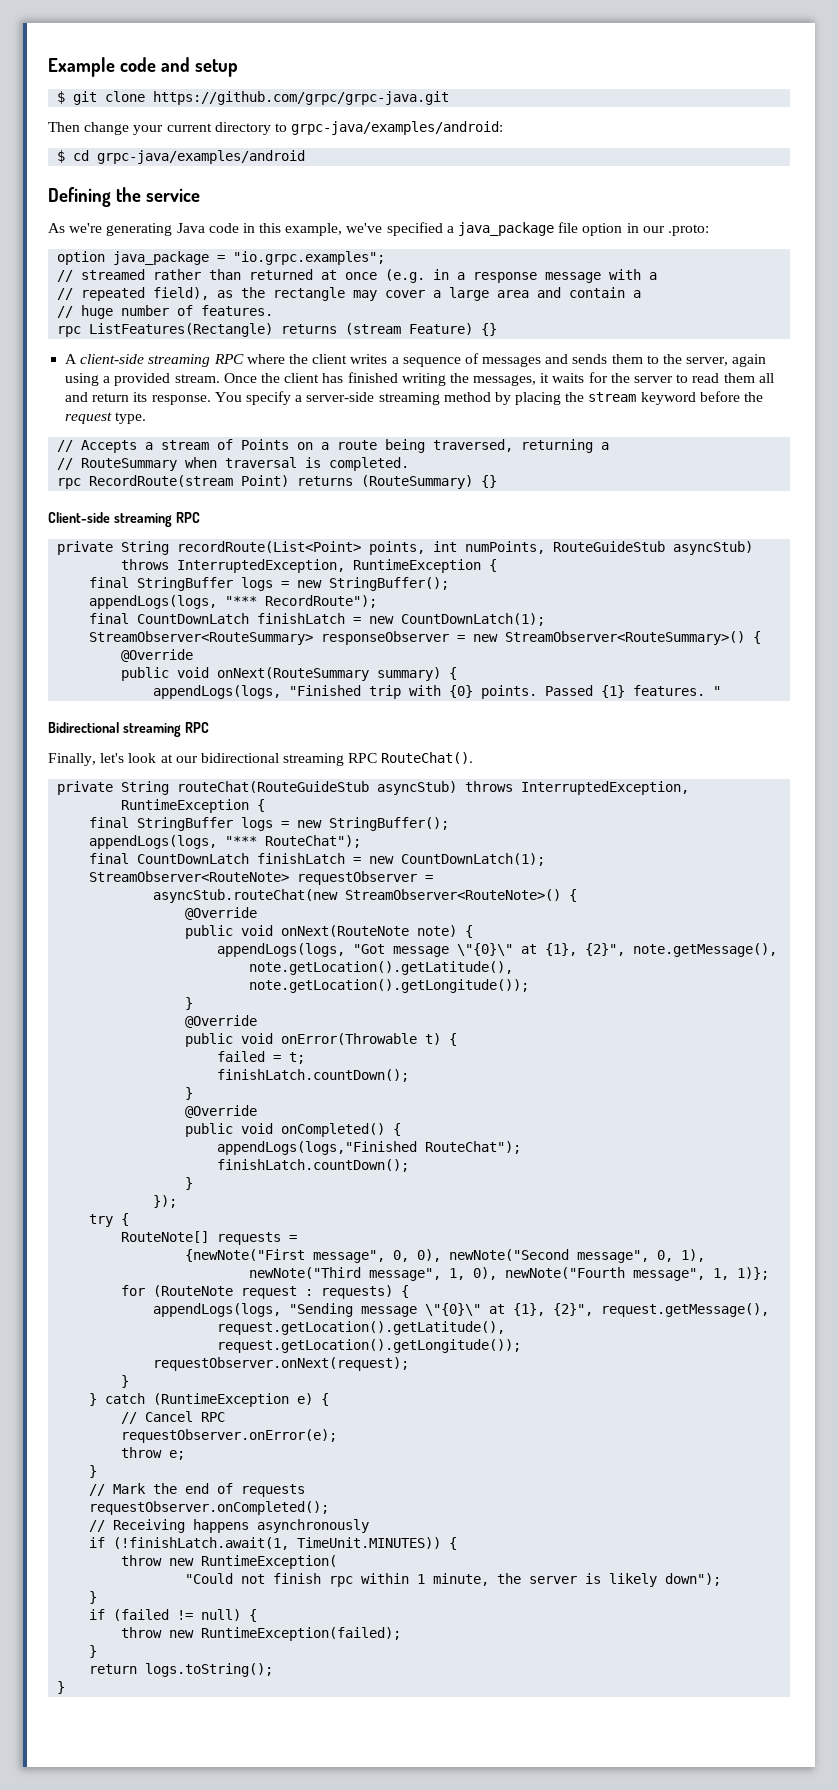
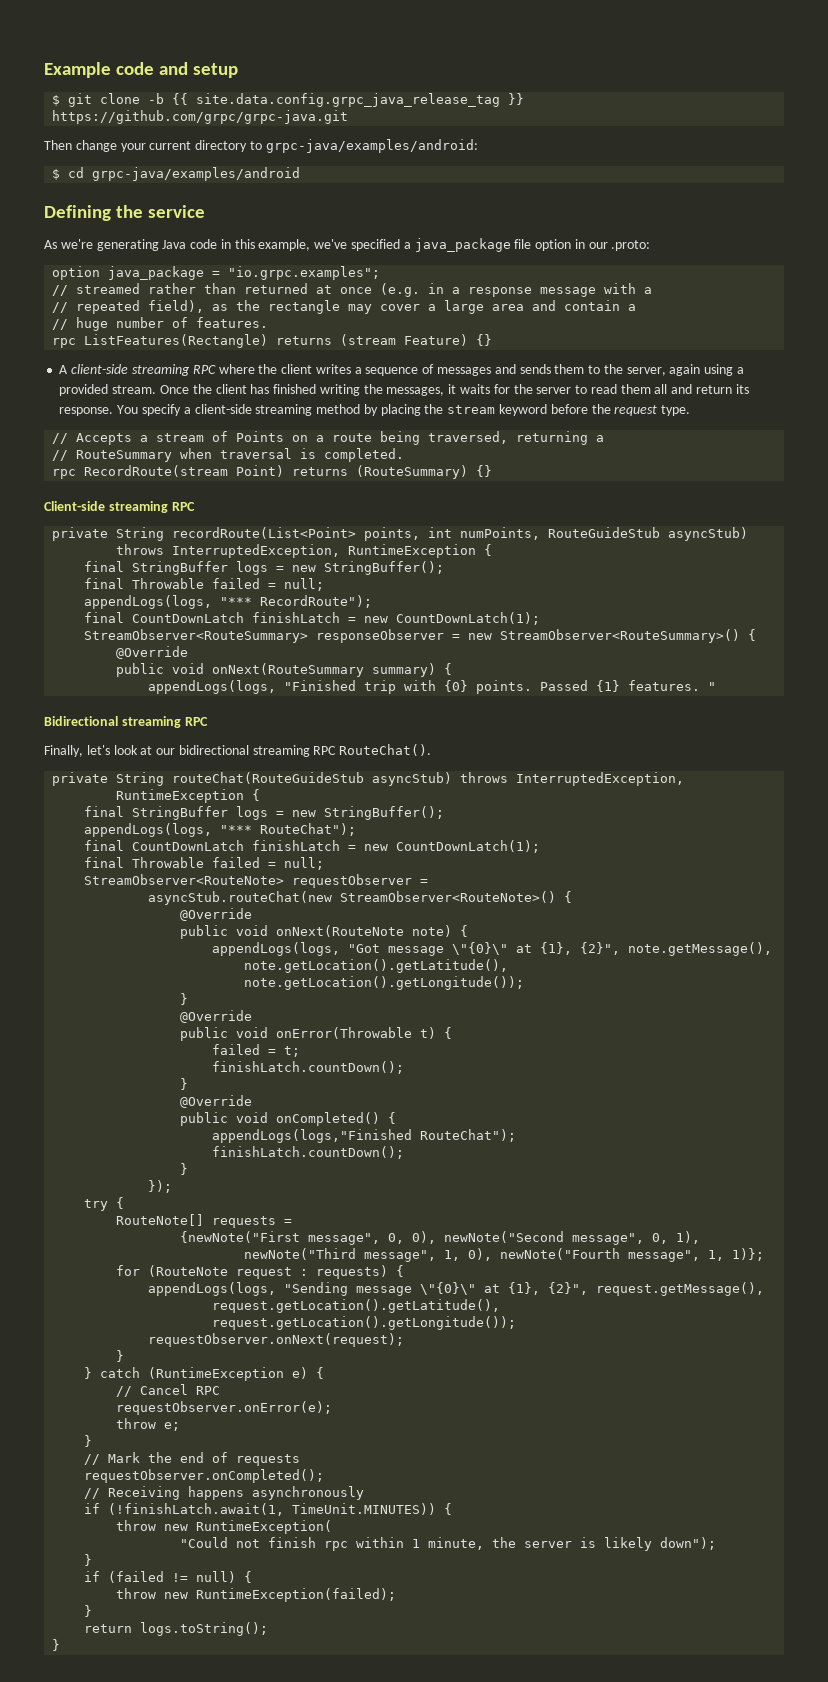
(146, 96) none -> [148,93,525,107] -b {{ site.data.config.grpc_java_release_tag }}
[306,392,375,402] server-side -> [194,404,252,414] client-side
(450, 584) none -> [84,578,325,591] // final Throwable failed = null;
(546, 859) none -> [84,857,325,870] // final Throwable failed = null;

